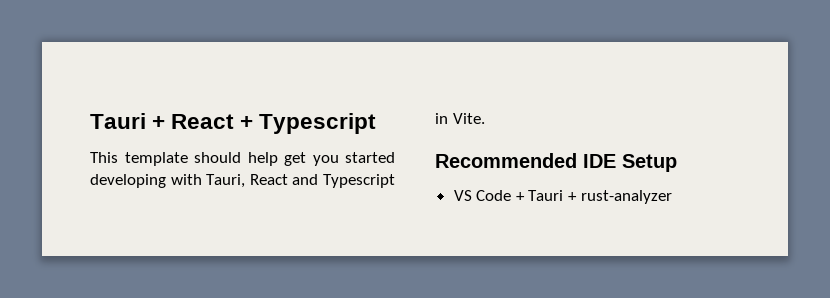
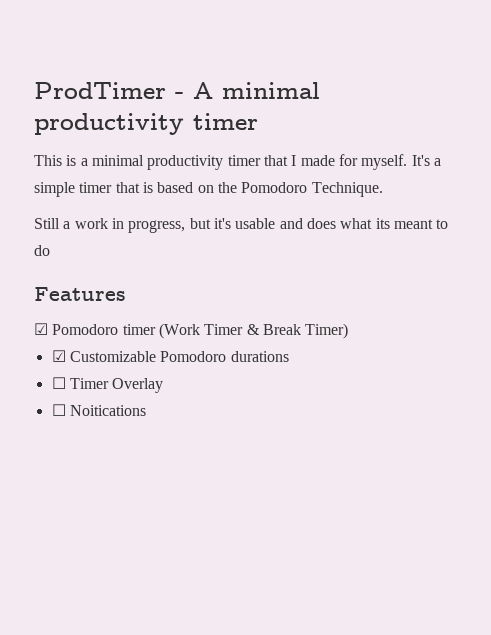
[90,113,377,134] [90,152,395,166] [90,174,395,188] [435,113,485,124] [435,153,677,172] [453,190,672,204] Tauri + React + Typescript // This template should help get you started developing with Tauri, React and Typescript in Vite. // Recommended IDE Setup // VS Code + Tauri + rust-analyzer -> [34,82,320,99] [34,113,258,135] [34,154,441,170] [34,182,383,197] [34,218,449,233] [34,245,50,256] [34,287,126,301] [34,323,349,339] [51,350,289,362] [51,377,164,393] [51,404,146,416] ProdTimer - A minimal productivity timer // This is a minimal productivity timer that I made for myself. It's a simple timer that is based on the Pomodoro Technique. // Still a work in progress, but it's usable and does what its meant to do // Features // ☑ Pomodoro timer (Work Timer & Break Timer) // ☑ Customizable Pomodoro durations // ☐ Timer Overlay // ☐ Noitications

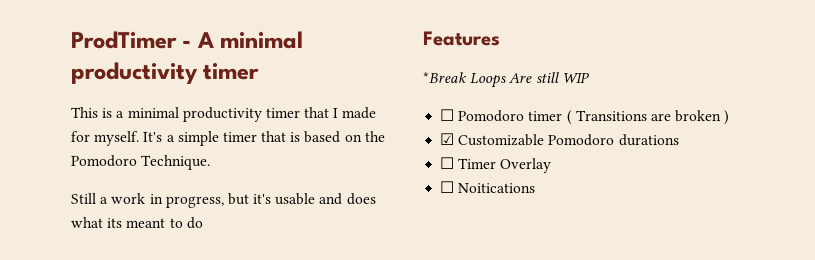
[34,323,349,339] ☑ Pomodoro timer (Work Timer & Break Timer) -> [423,72,590,89] [440,109,731,126] *Break Loops Are still WIP // ☐ Pomodoro timer ( Transitions are broken )

